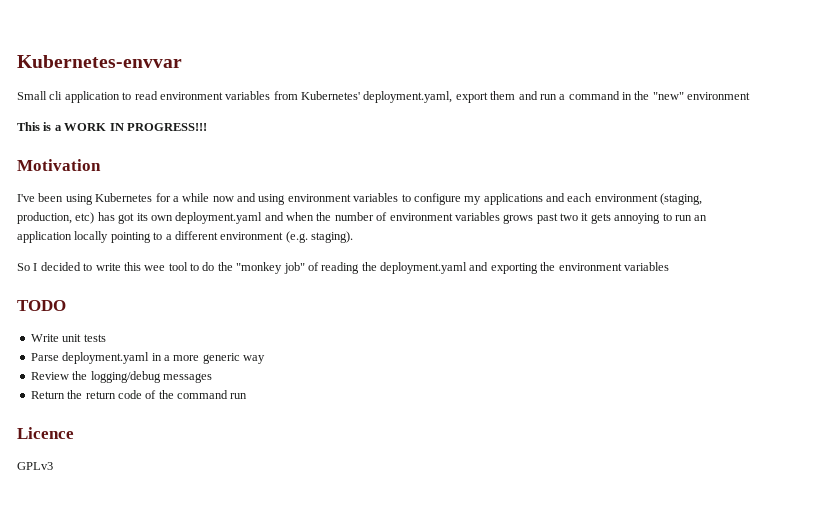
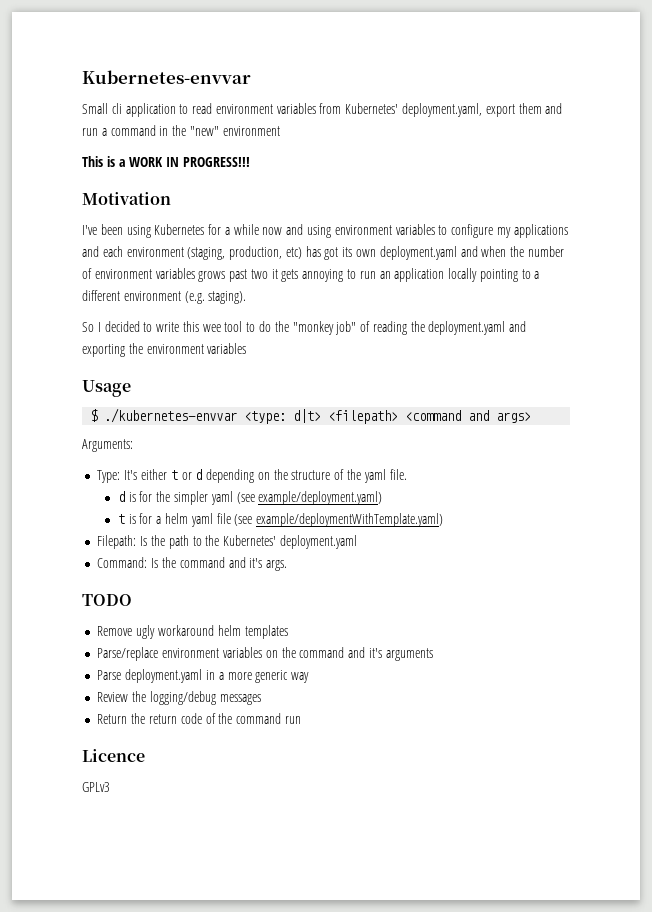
[17,300,66,311] [30,334,106,342] TODO // Write unit tests -> [82,380,131,397] [90,408,532,424] [82,439,133,452] [97,469,407,483] [117,491,383,505] [117,513,444,527] [97,535,357,549] [97,557,288,571] [82,594,132,606] [97,625,288,639] [97,647,433,661] Usage // $ ./kubernetes-envvar <type: d|t> <filepath> <command and args> // Arguments: // Type: It's either t or d depending on the structure of the yaml file. // d is for the simpler yaml (see example/deployment.yaml) // t is for a helm yaml file (see example/deploymentWithTemplate.yaml) // Filepath: Is the path to the Kubernetes' deployment.yaml // Command: Is the command and it's args. // TODO // Remove ugly workaround helm templates // Parse/replace environment variables on the command and it's arguments

